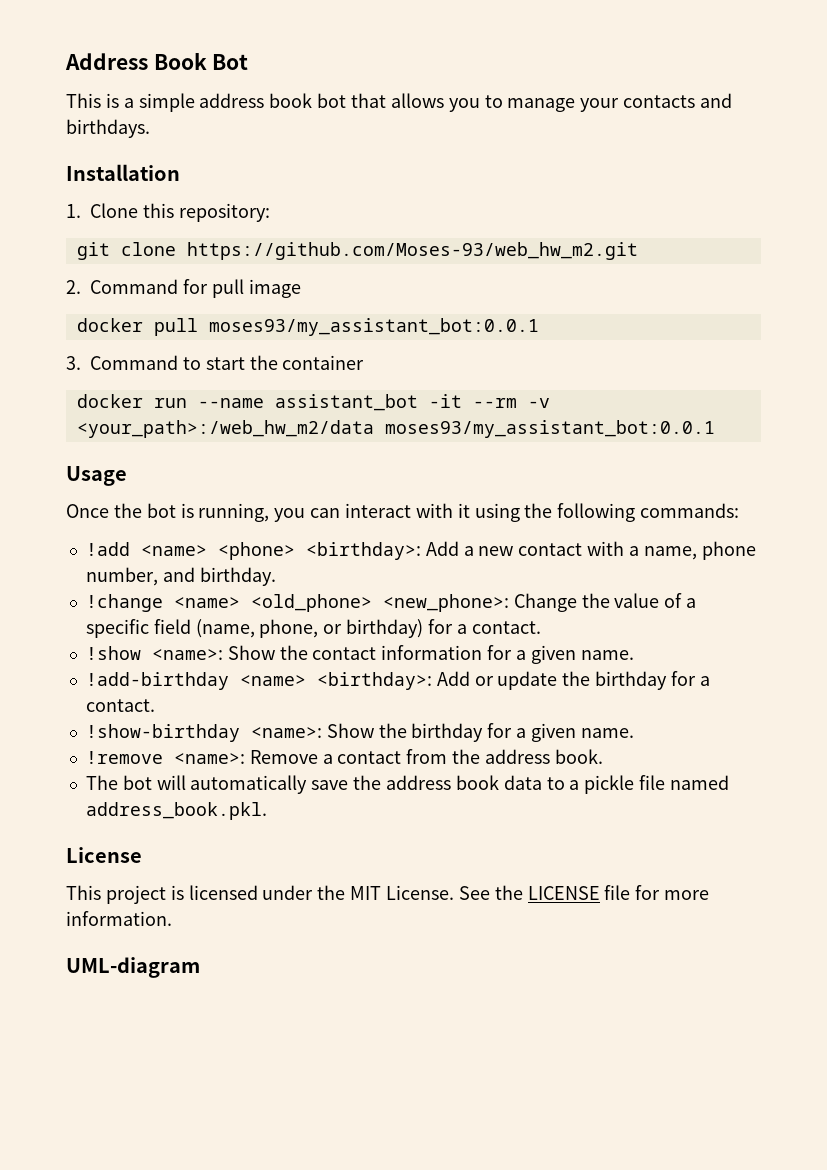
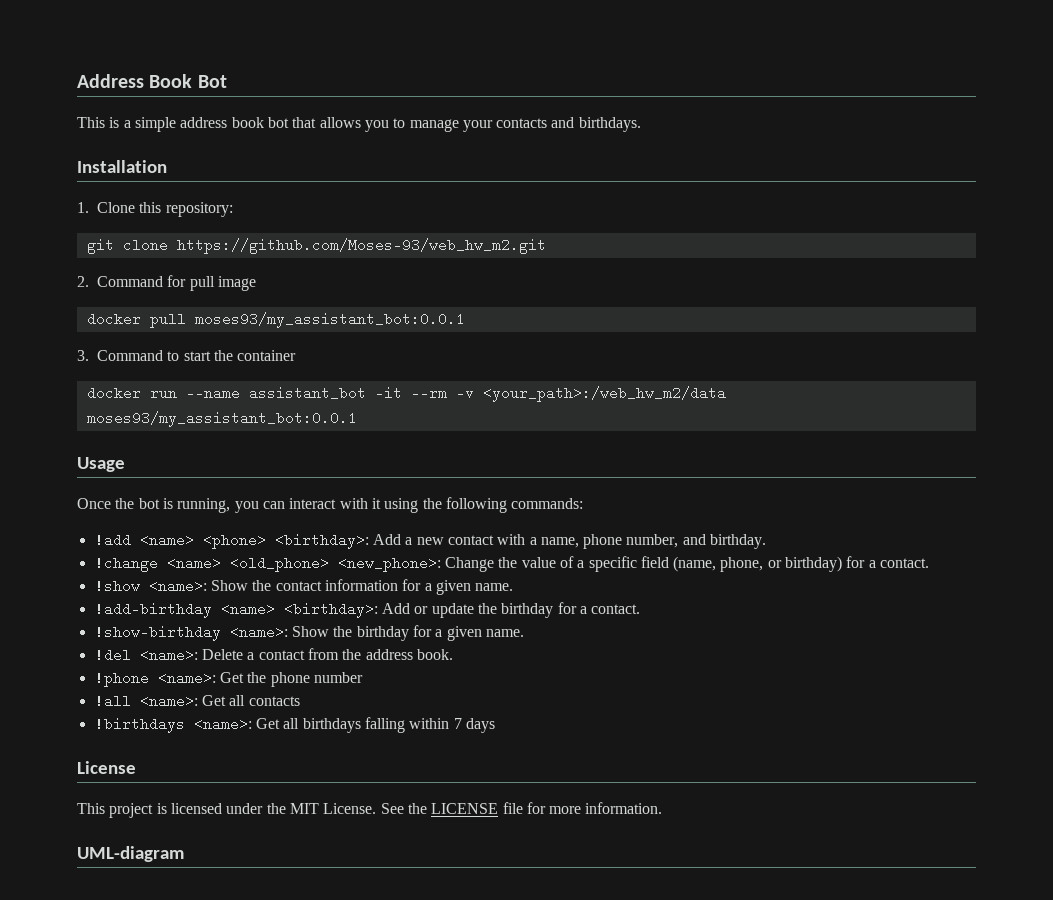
[85,750,318,764] !remove <name>: Remove -> [94,648,243,662] !del <name>: Delete
[85,775,729,794] [85,802,267,820] The bot will automatically save the address book data to a pickle file named address_book.pkl. -> [94,671,363,687] [94,694,300,708] [94,717,495,733] !phone <name>: Get the phone number // !all <name>: Get all contacts // !birthdays <name>: Get all birthdays falling within 7 days

